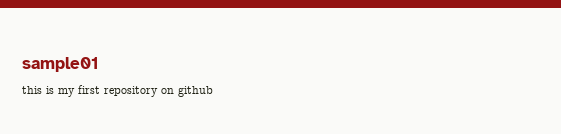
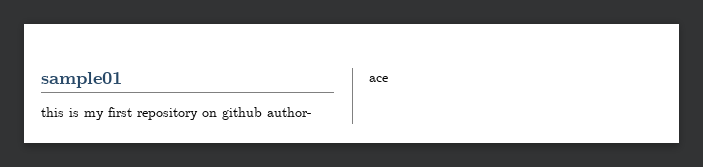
(213, 91) none -> [267,107,312,117] [369,76,388,82] author- ace

